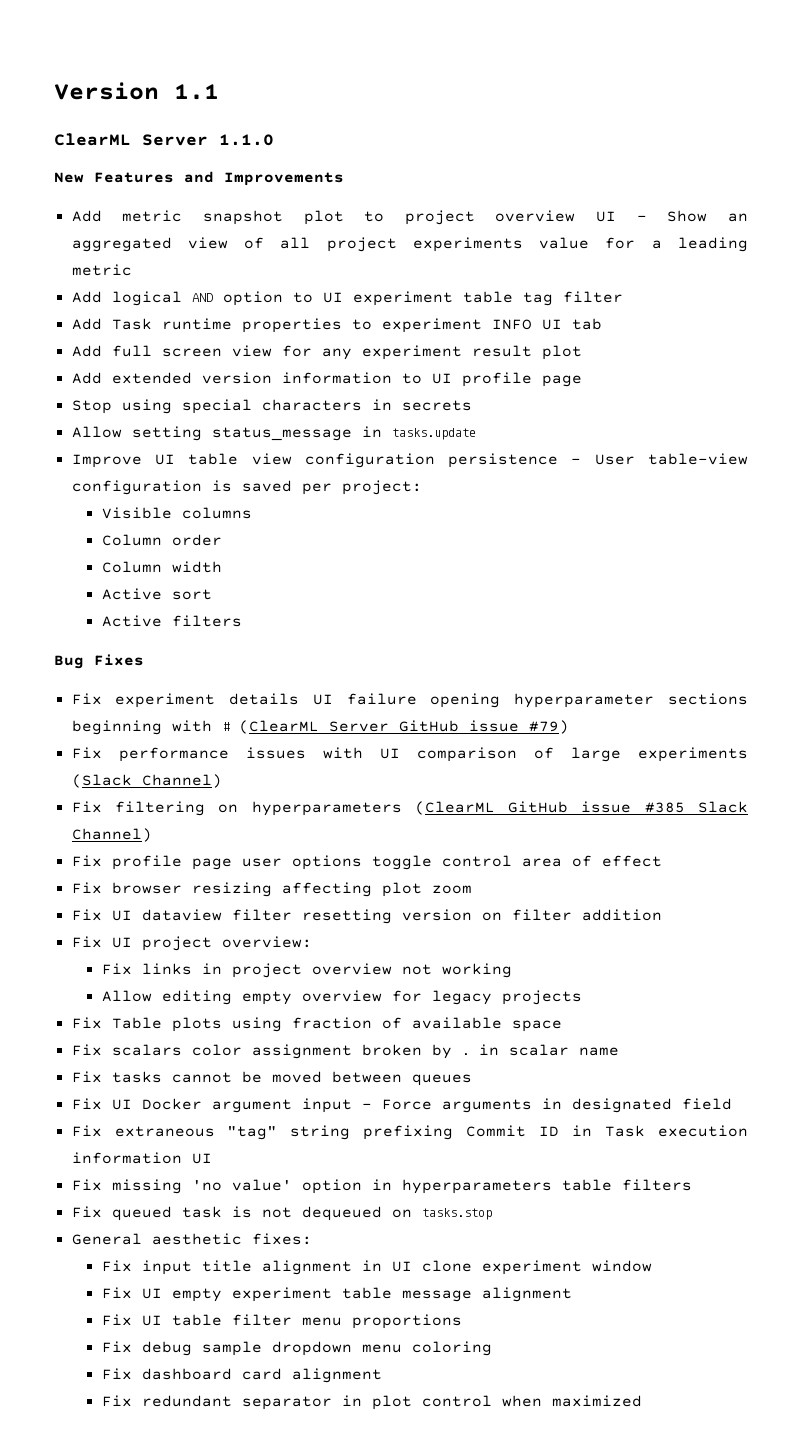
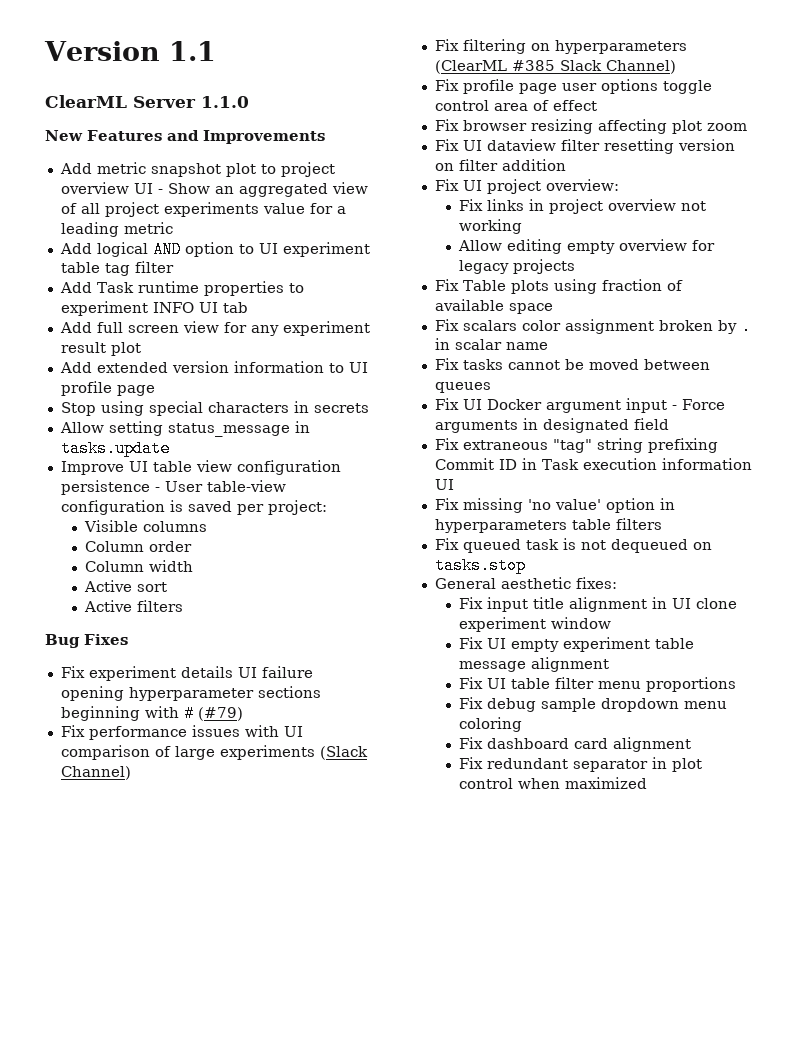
[238,720,569,734] (ClearML Server GitHub issue #79) -> [197,707,243,721] (#79)
[508,801,632,813] GitHub issue -> (507, 67) none

